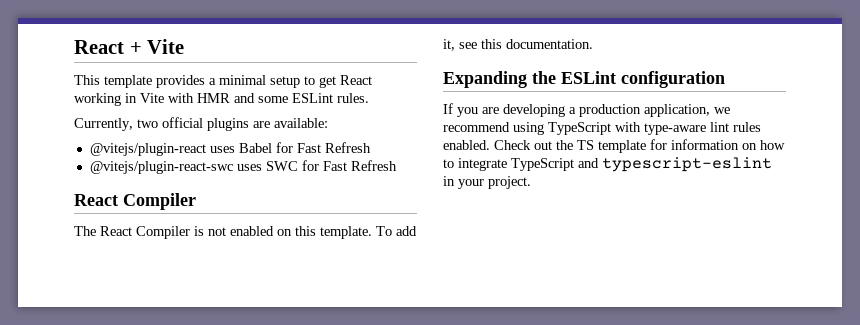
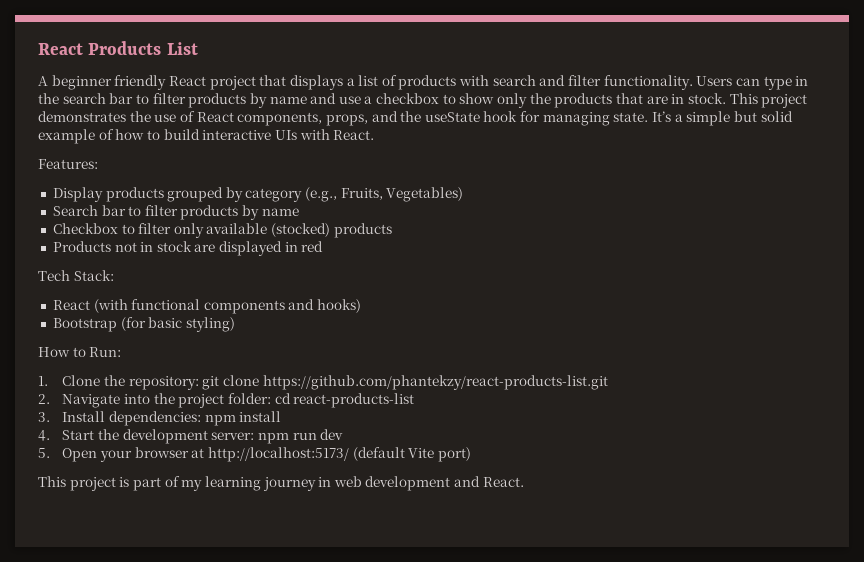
[74,39,185,54] [74,75,372,88] [74,93,369,106] [74,117,328,131] [89,142,371,156] [89,160,397,174] [74,193,196,210] [74,226,417,239] [443,39,593,51] [443,71,725,88] [443,103,730,117] [443,122,761,135] [443,139,785,153] [443,157,772,172] [443,176,531,189] React + Vite // This template provides a minimal setup to get React working in Vite with HMR and some ESLint rules. // Currently, two official plugins are available: // @vitejs/plugin-react uses Babel for Fast Refresh // @vitejs/plugin-react-swc uses SWC for Fast Refresh // React Compiler // The React Compiler is not enabled on this template. To add it, see this documentation. // Expanding the ESLint configuration // If you are developing a production application, we recommend using TypeScript with type-aware lint rules enabled. Check out the TS template for information on how to integrate TypeScript and typescript-eslint in your project. -> [38,41,198,55] [38,75,809,90] [38,93,808,108] [38,111,793,126] [38,129,375,144] [38,159,98,169] [52,187,464,202] [52,205,299,220] [52,223,392,238] [52,241,324,256] [38,270,114,281] [52,299,362,314] [52,317,235,332] [38,347,122,357] [38,375,608,390] [38,393,415,408] [38,411,282,426] [38,429,344,444] [38,447,471,462] [38,476,524,491] React Products List // A beginner friendly React project that displays a list of products with search and filter functionality. Users can type in the search bar to filter products by name and use a checkbox to show only the products that are in stock. This project demonstrates the use of React components, props, and the useState hook for managing state. It’s a simple but solid example of how to build interactive UIs with React. // Features: // Display products grouped by category (e.g., Fruits, Vegetables) // Search bar to filter products by name // Checkbox to filter only available (stocked) products // Products not in stock are displayed in red // Tech Stack: // React (with functional components and hooks) // Bootstrap (for basic styling) // How to Run: // 1. Clone the repository: git clone https://github.com/phantekzy/react-products-list.git // 2. Navigate into the project folder: cd react-products-list // 3. Install dependencies: npm install // 4. Start the development server: npm run dev // 5. Open your browser at http://localhost:5173/ (default Vite port) // This project is part of my learning journey in web development and React.

